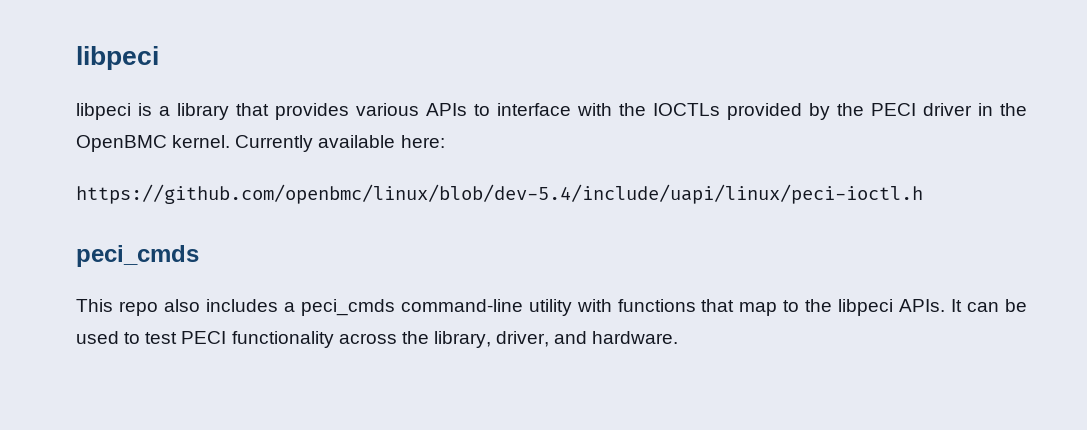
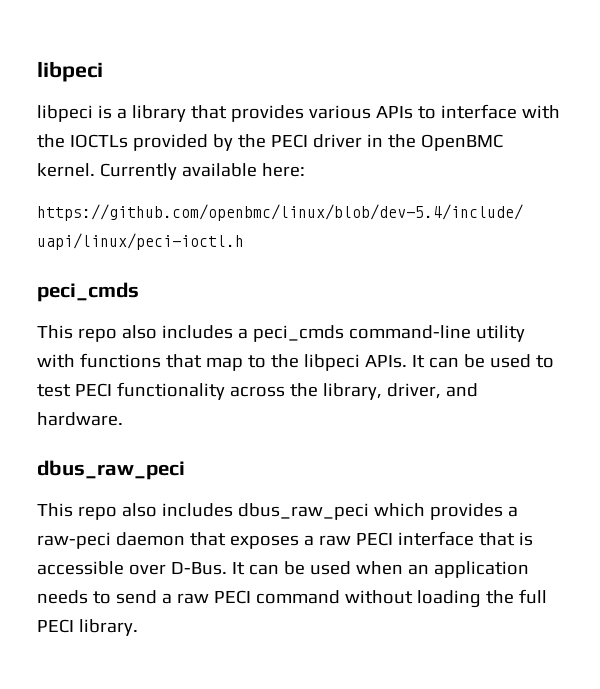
(679, 337) none -> [37,460,185,480] [37,503,518,520] [37,531,533,549] [37,561,529,578] [37,589,547,608] [37,619,138,636] // dbus_raw_peci // This repo also includes dbus_raw_peci which provides a raw-peci daemon that exposes a raw PECI interface that is accessible over D-Bus. It can be used when an application needs to send a raw PECI command without loading the full PECI library.

